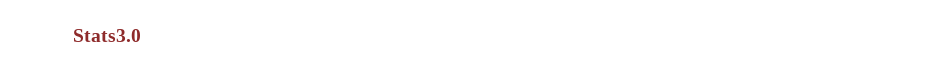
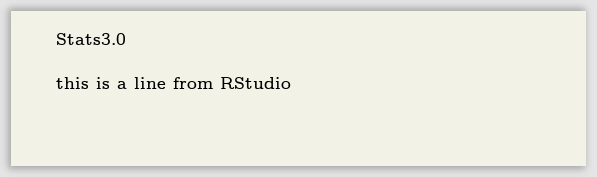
(141, 35) none -> [56,77,291,89] // this is a line from RStudio

